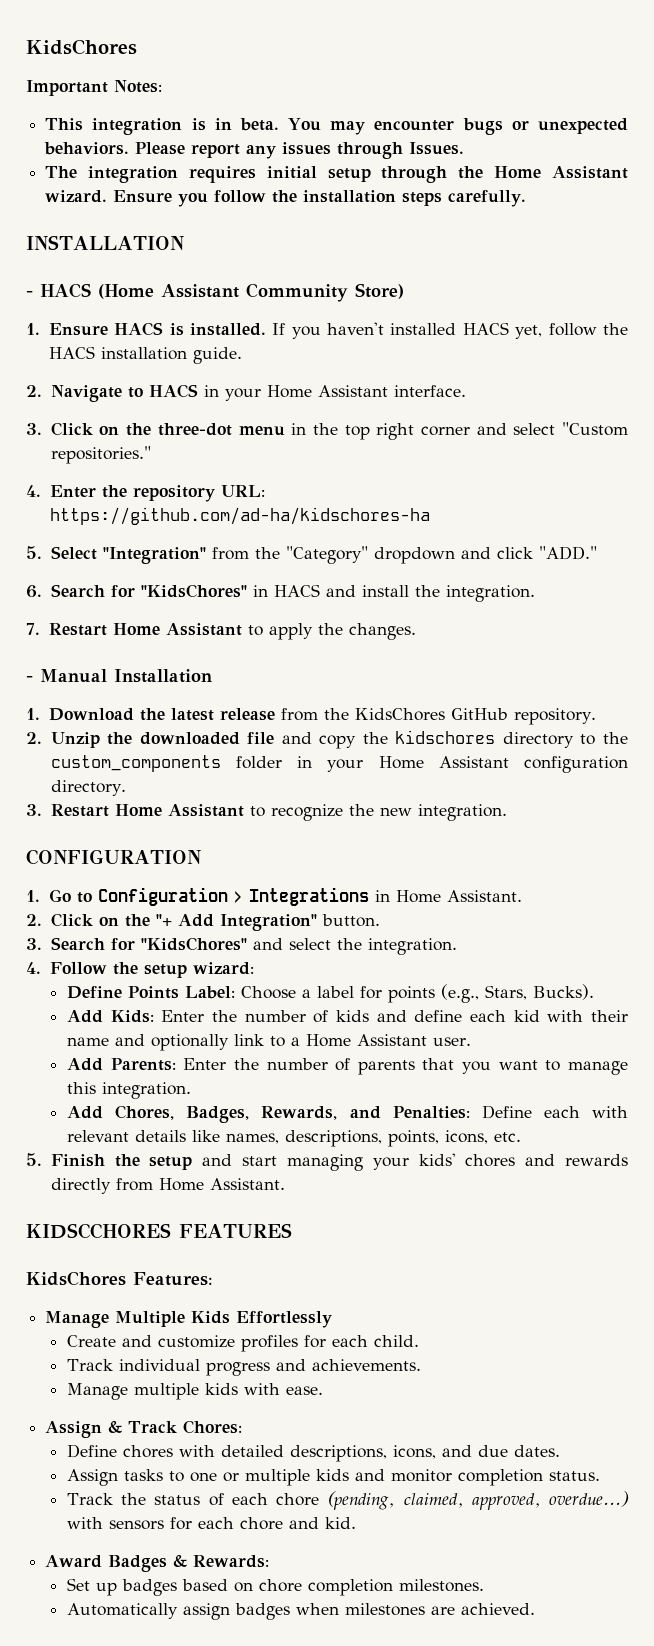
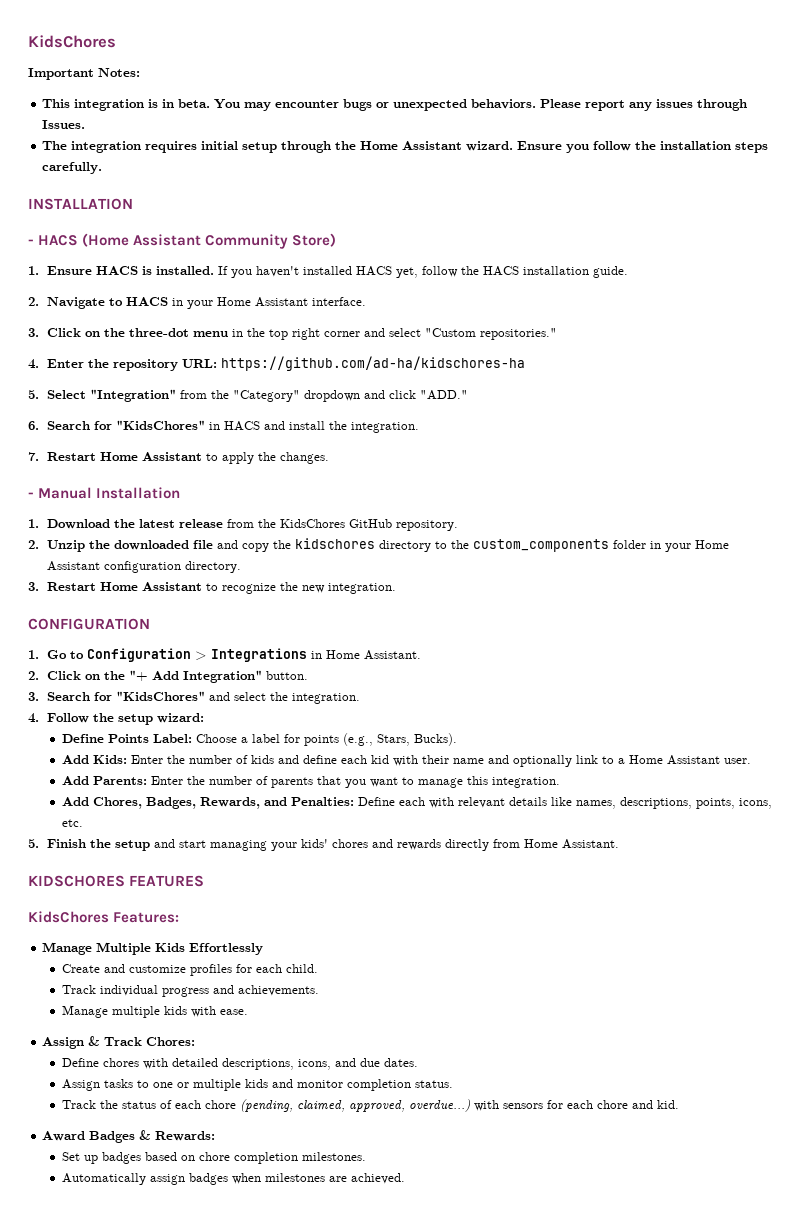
[26,1223,171,1239] KIDSCCHORES -> [28,875,125,887] KIDSCHORES

